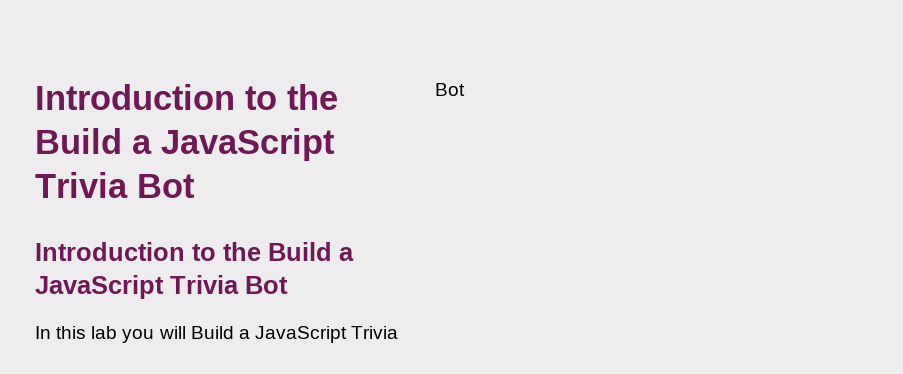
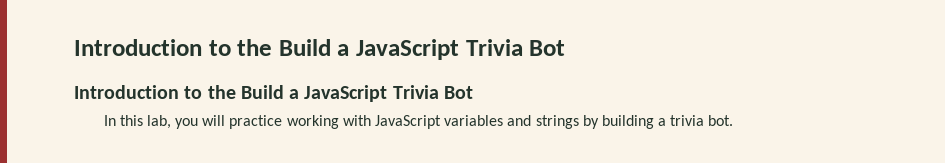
[91,326,118,339] lab -> [146,115,171,129] lab,
[190,326,399,343] [435,83,465,96] Build a JavaScript Trivia Bot -> [229,115,734,129] practice working with JavaScript variables and strings by building a trivia bot.

